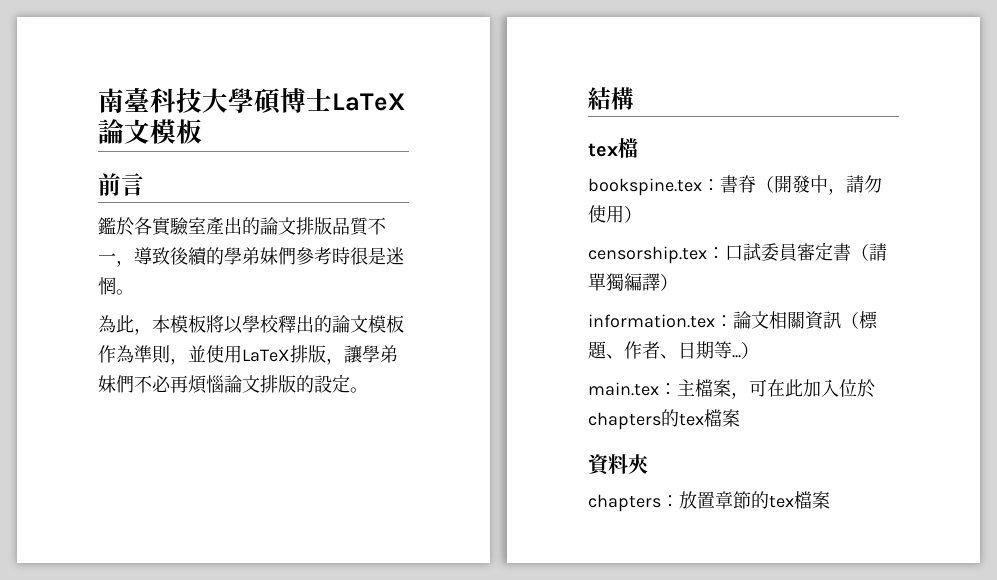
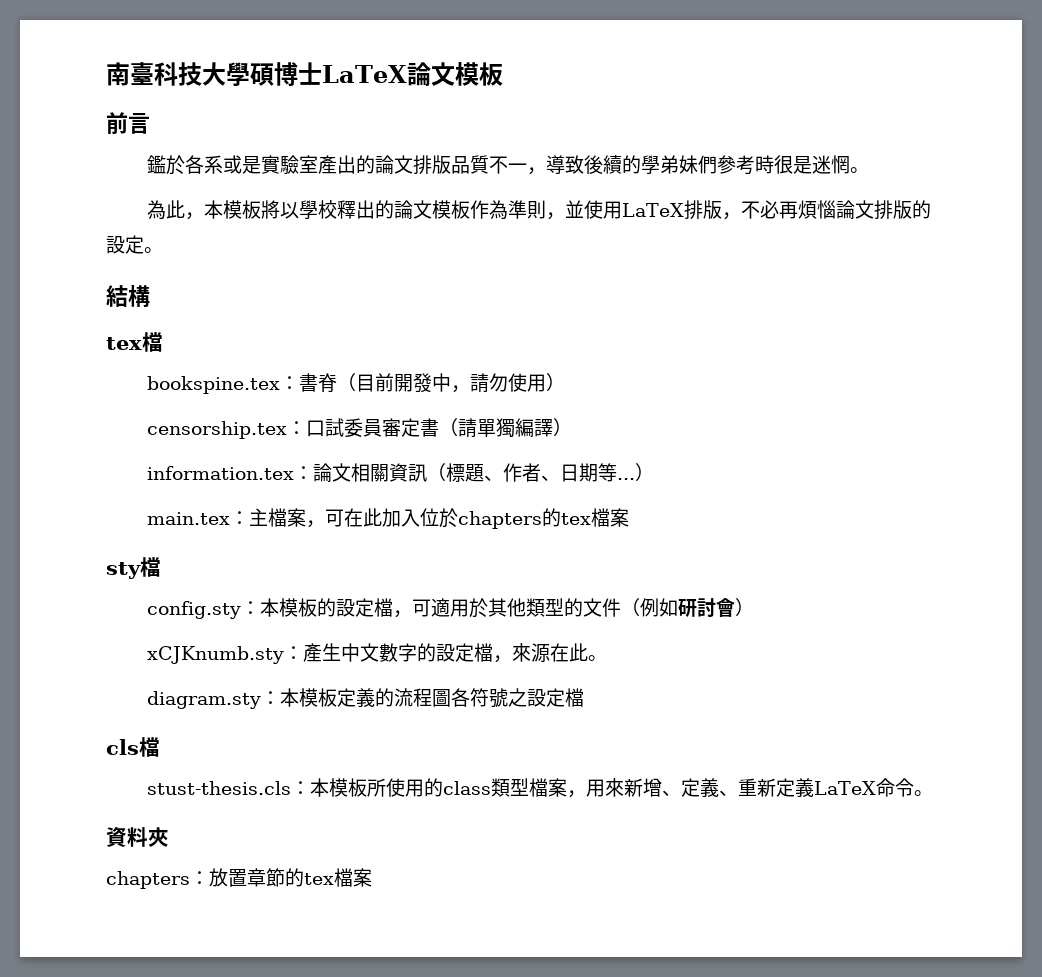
(152, 226) none -> [204,155,262,174] 系或是
[344,345,398,363] [98,375,134,393] 讓學弟妹們 -> (742, 216) none
(774, 184) none -> [356,373,395,392] 目前
(740, 418) none -> [106,557,161,579] [147,598,755,619] [147,643,608,664] [147,688,585,709] [106,737,160,757] [147,778,934,798] // sty檔 // config.sty：本模板的設定檔，可適用於其他類型的文件（例如研討會） // xCJKnumb.sty：產生中文數字的設定檔，來源在此。 // diagram.sty：本模板定義的流程圖各符號之設定檔 // cls檔 // stust-thesis.cls：本模板所使用的class類型檔案，用來新增、定義、重新定義LaTeX命令。

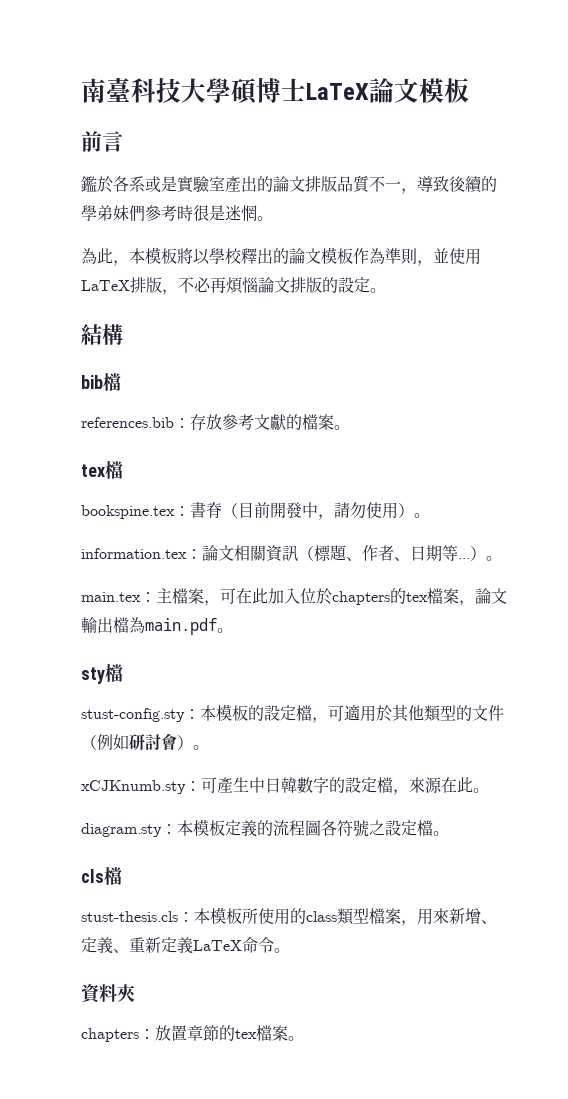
(150, 296) none -> [81,373,121,391] [81,414,350,430] // bib檔 // references.bib：存放參考文獻的檔案。
[147,418,573,439] // censorship.tex：口試委員審定書（請單獨編譯） -> [414,513,430,518] 。
(655, 472) none -> [486,556,502,561] 。
(630, 517) none -> [459,588,507,606] [81,617,233,635] ，論文輸出檔為main.pdf。
[147,601,242,619] config.sty -> [81,708,185,722] stust-config.sty
(755, 607) none -> [193,745,209,750] 。
[303,643,380,662] 產生中文 -> [201,777,297,793] 可產生中日韓
(585, 697) none -> [433,831,449,836] 。
(372, 877) none -> [288,1036,304,1041] 。

